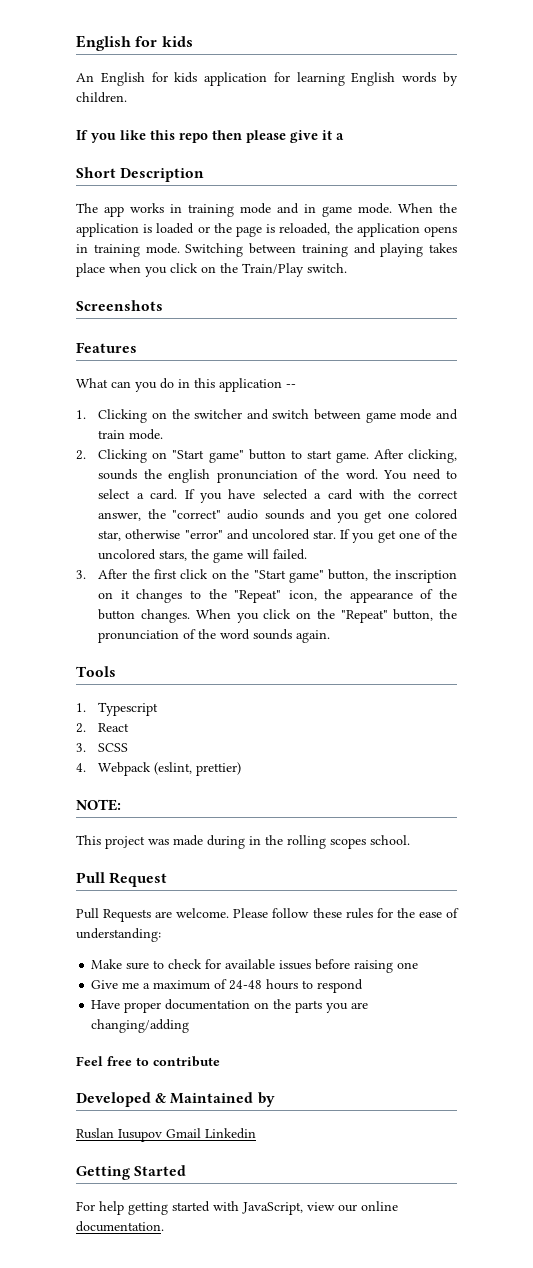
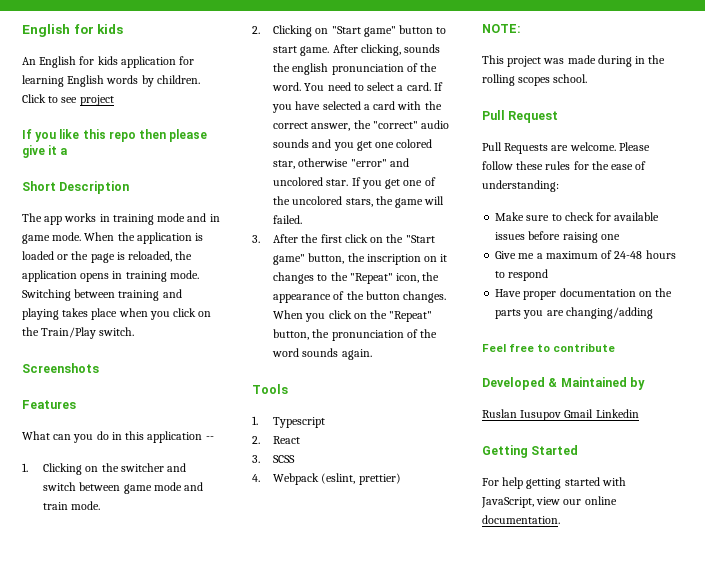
(127, 97) none -> [22,94,114,106] Click to see project

